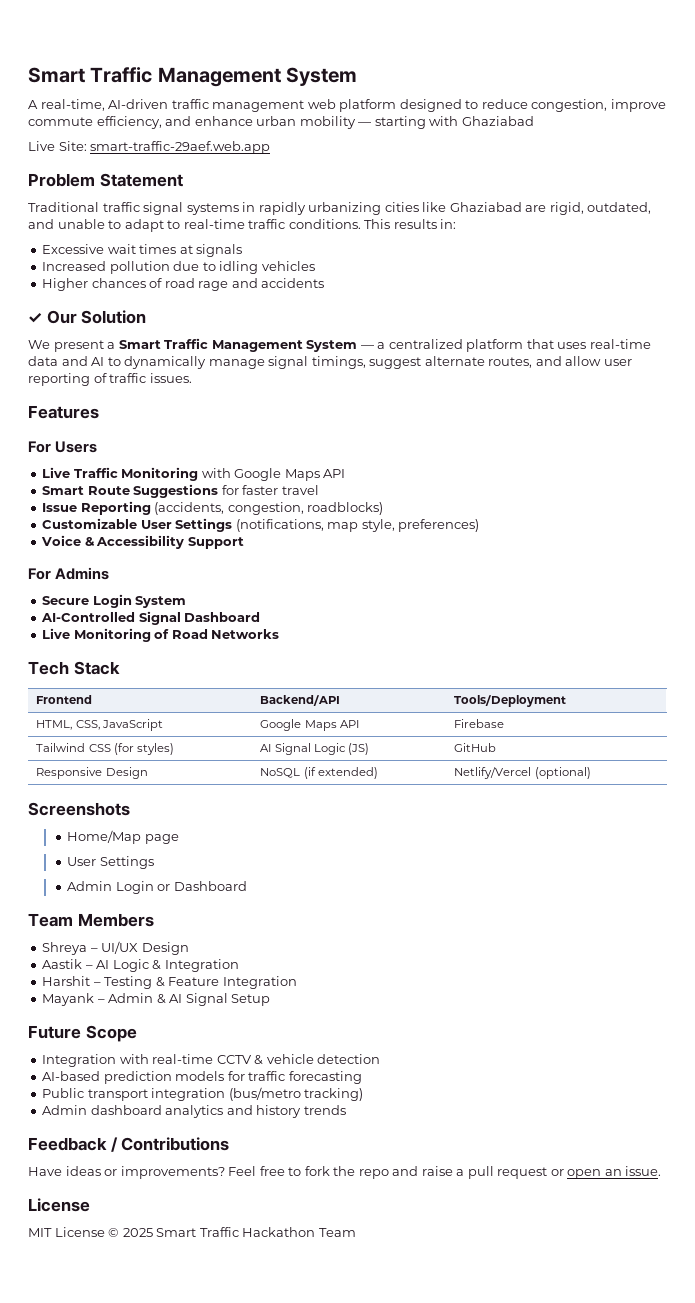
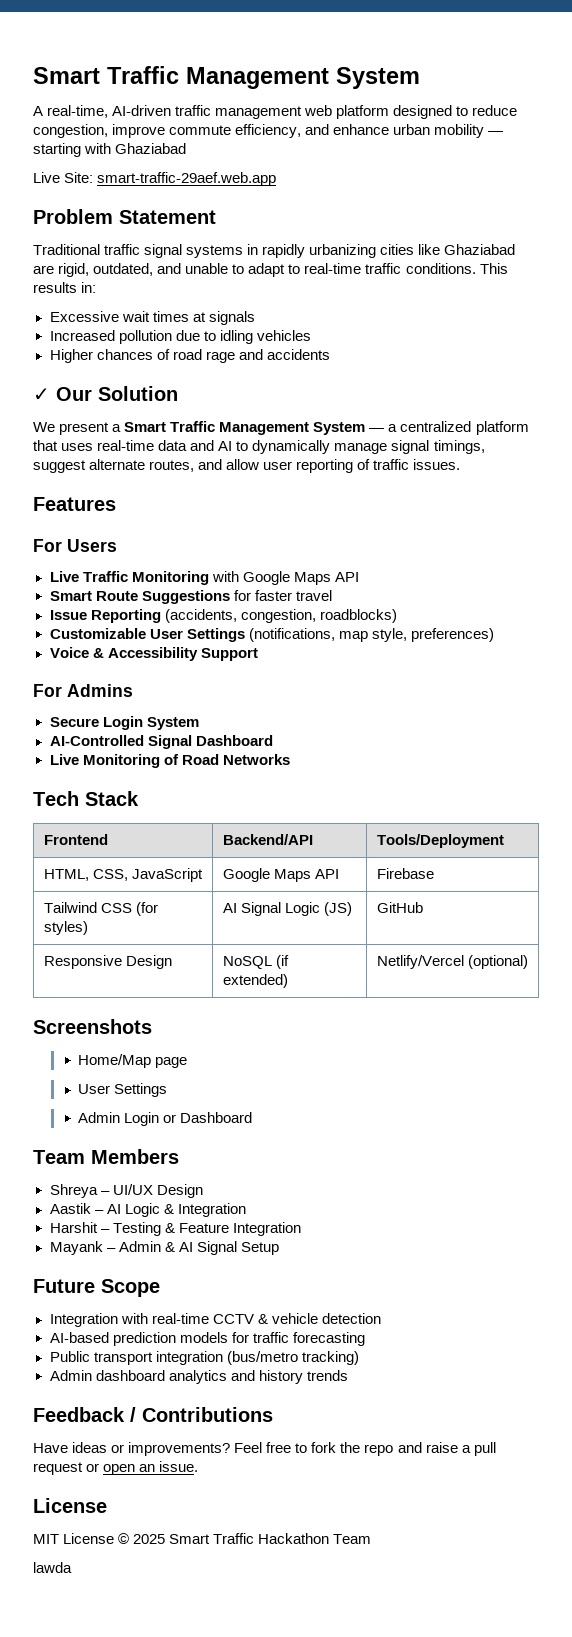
(356, 1232) none -> [33,1562,72,1573] // lawda

